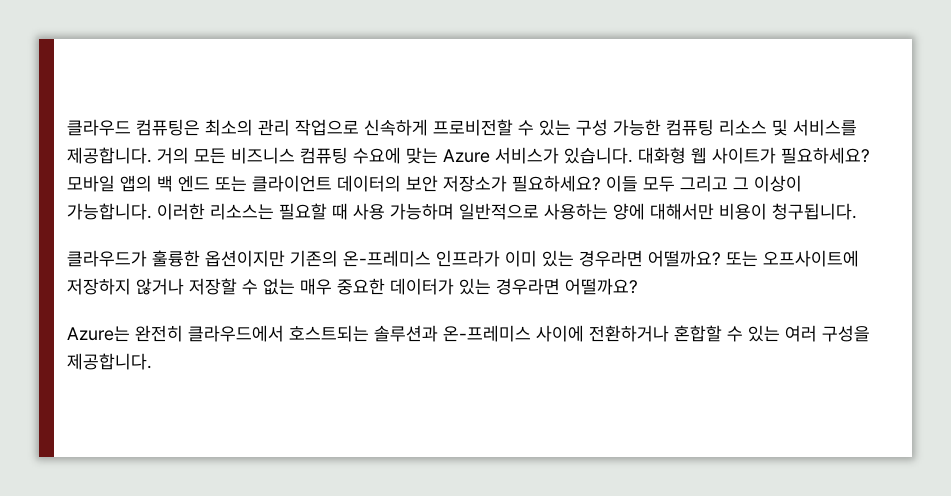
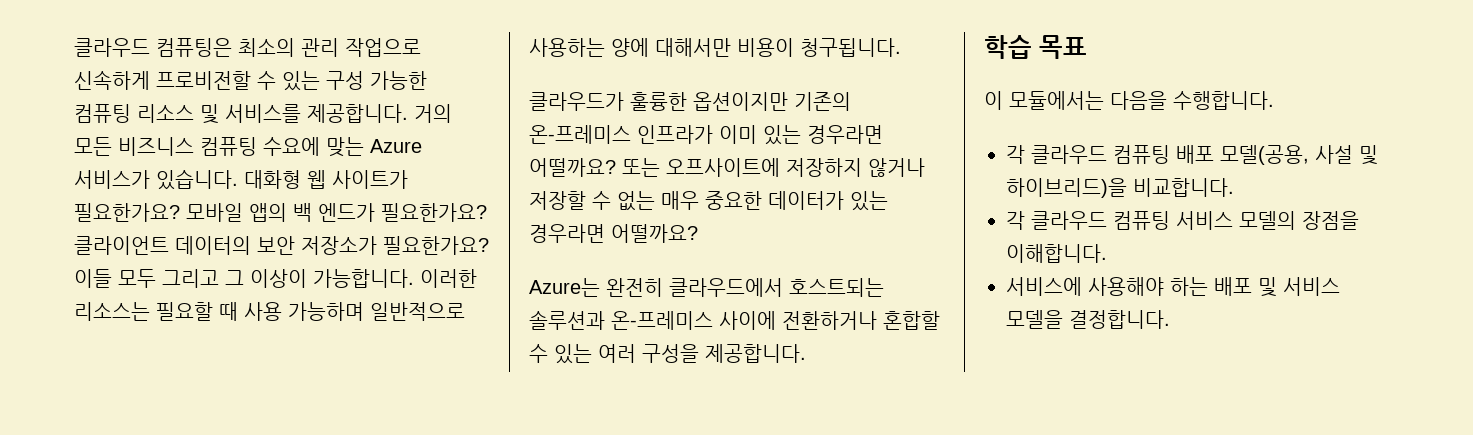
[781,147,870,164] 필요하세요? -> [74,203,180,222] 필요한가요?
[178,175,247,192] 엔드 또는 -> [318,203,487,222] 엔드가 필요한가요?
[512,175,601,192] 필요하세요? -> [383,236,489,255] 필요한가요?
(152, 361) none -> [984,35,1087,59] [984,91,1274,110] [1006,145,1378,165] [1006,178,1234,198] [1006,211,1359,230] [1006,244,1107,263] [1006,277,1340,297] [1006,310,1170,329] // 학습 목표 // 이 모듈에서는 다음을 수행합니다. // 각 클라우드 컴퓨팅 배포 모델(공용, 사설 및 하이브리드)을 비교합니다. // 각 클라우드 컴퓨팅 서비스 모델의 장점을 이해합니다. // 서비스에 사용해야 하는 배포 및 서비스 모델을 결정합니다.

